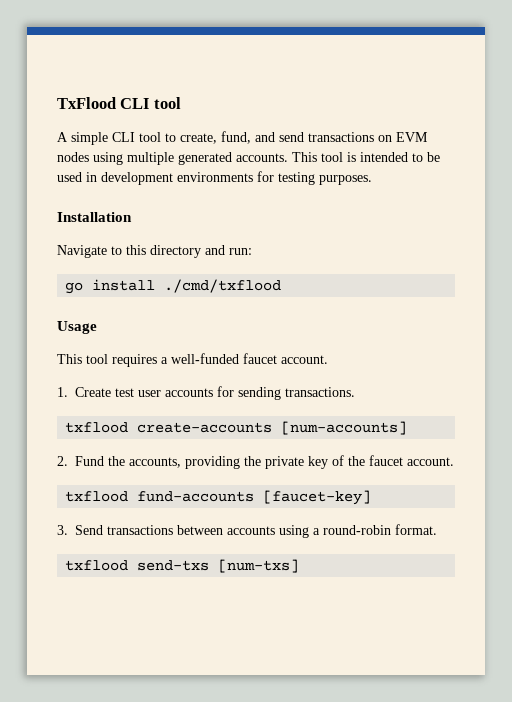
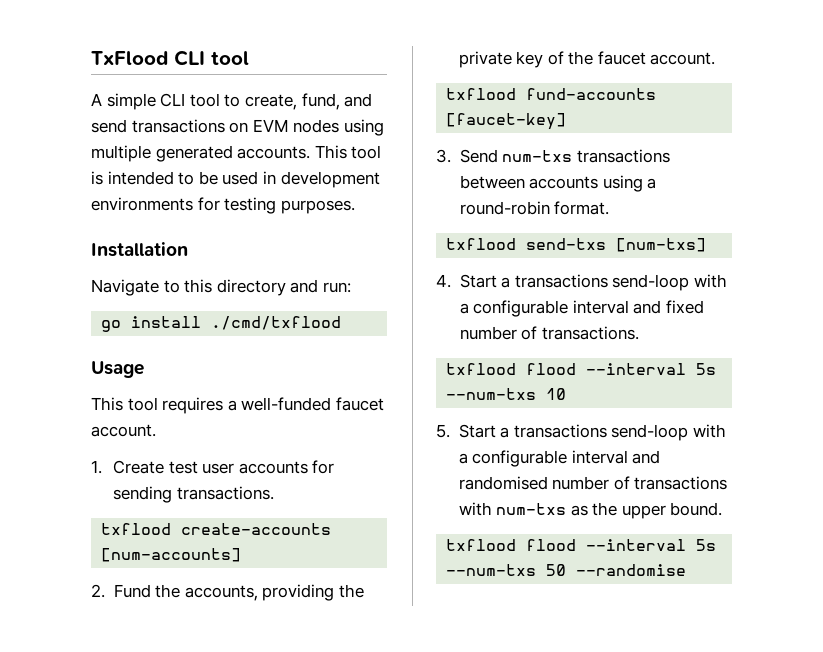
(103, 530) none -> [502,150,573,162] num-txs
(300, 566) none -> [436,274,727,291] [459,300,704,317] [459,326,639,340] [446,363,717,375] [446,388,567,400] [436,424,726,441] [458,450,661,467] [458,476,728,490] [458,502,723,519] [446,539,717,551] [446,564,687,576] // 4. Start a transactions send-loop with a configurable interval and fixed number of transactions. // txflood flood --interval 5s --num-txs 10 // 5. Start a transactions send-loop with a configurable interval and randomised number of transactions with num-txs as the upper bound. // txflood flood --interval 5s --num-txs 50 --randomise

